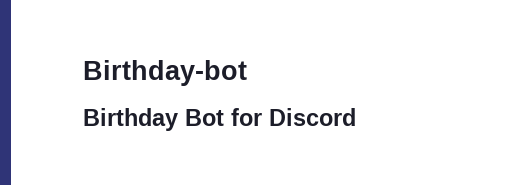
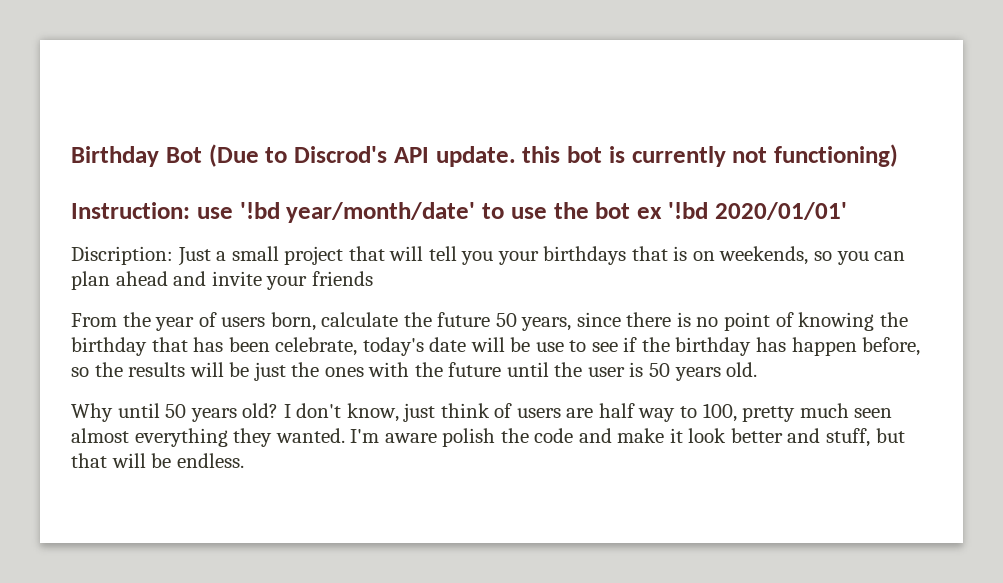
[83,60,247,86] Birthday-bot // -> (71, 156) none
[231,108,356,126] for Discord -> [208,144,898,167] [71,202,847,223] [71,246,906,266] [71,271,373,290] [71,312,908,331] [71,337,921,356] [71,362,758,381] [71,403,893,422] [71,428,905,447] [71,453,244,468] (Due to Discrod's API update. this bot is currently not functioning) // Instruction: use '!bd year/month/date' to use the bot ex '!bd 2020/01/01' // Discription: Just a small project that will tell you your birthdays that is on weekends, so you can plan ahead and invite your friends // From the year of users born, calculate the future 50 years, since there is no point of knowing the birthday that has been celebrate, today's date will be use to see if the birthday has happen before, so the results will be just the ones with the future until the user is 50 years old. // Why until 50 years old? I don't know, just think of users are half way to 100, pretty much seen almost everything they wanted. I'm aware polish the code and make it look better and stuff, but that will be endless.

